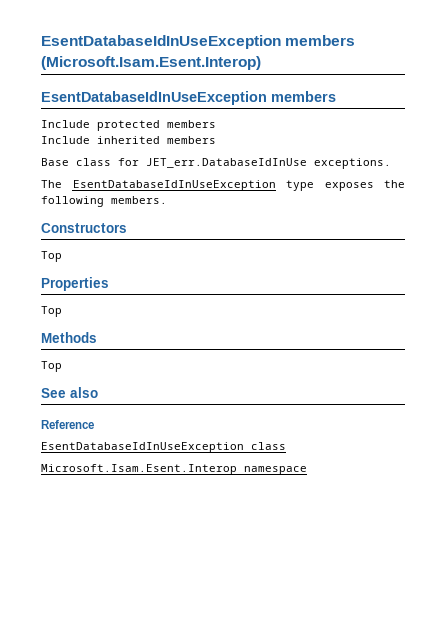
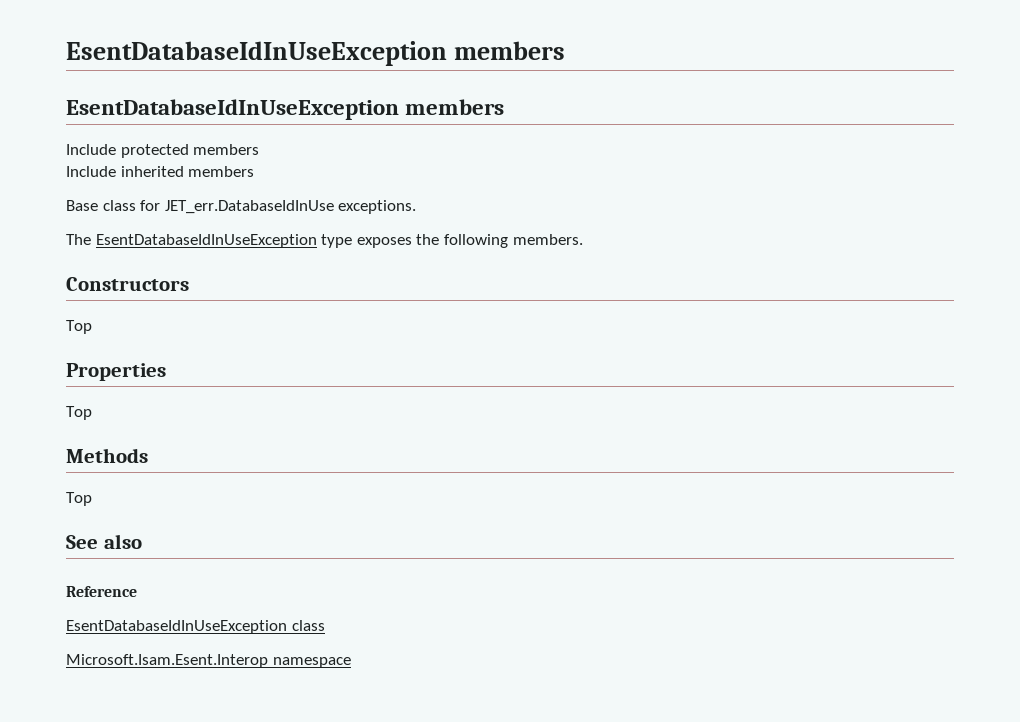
[41,35,356,49] [41,56,261,70] EsentDatabaseIdInUseException members (Microsoft.Isam.Esent.Interop) -> [66,41,565,66] EsentDatabaseIdInUseException members

